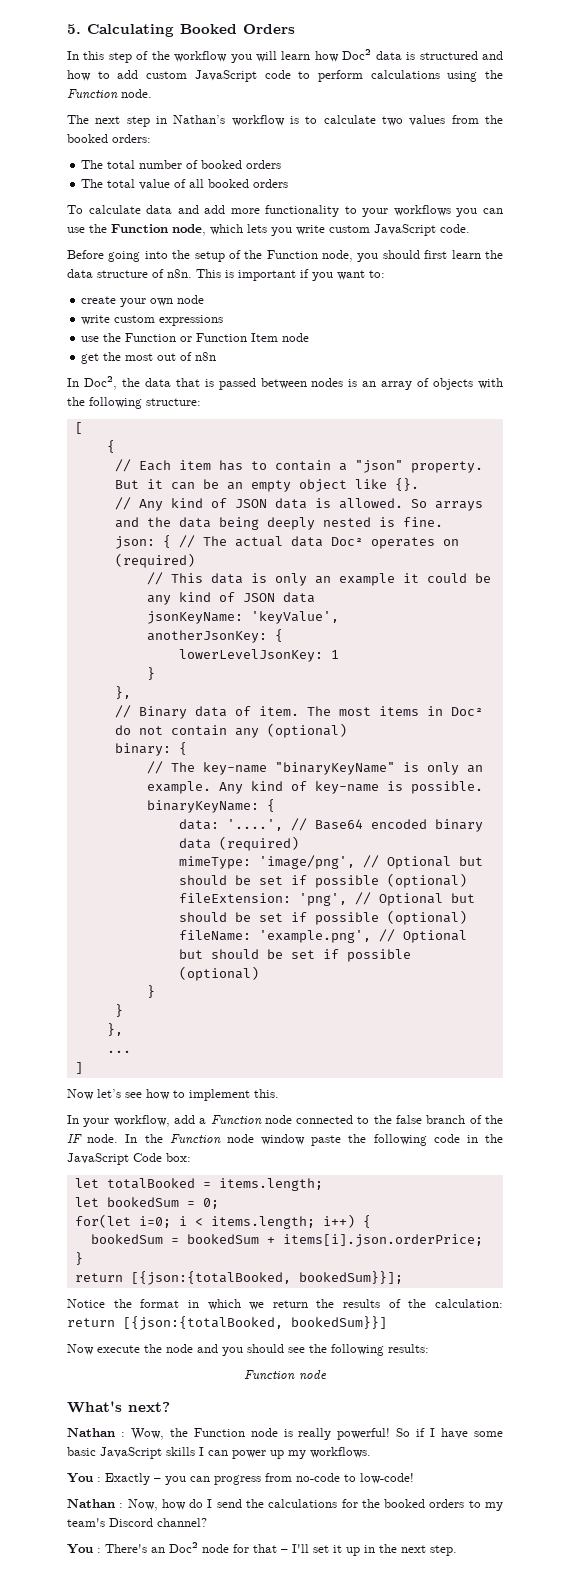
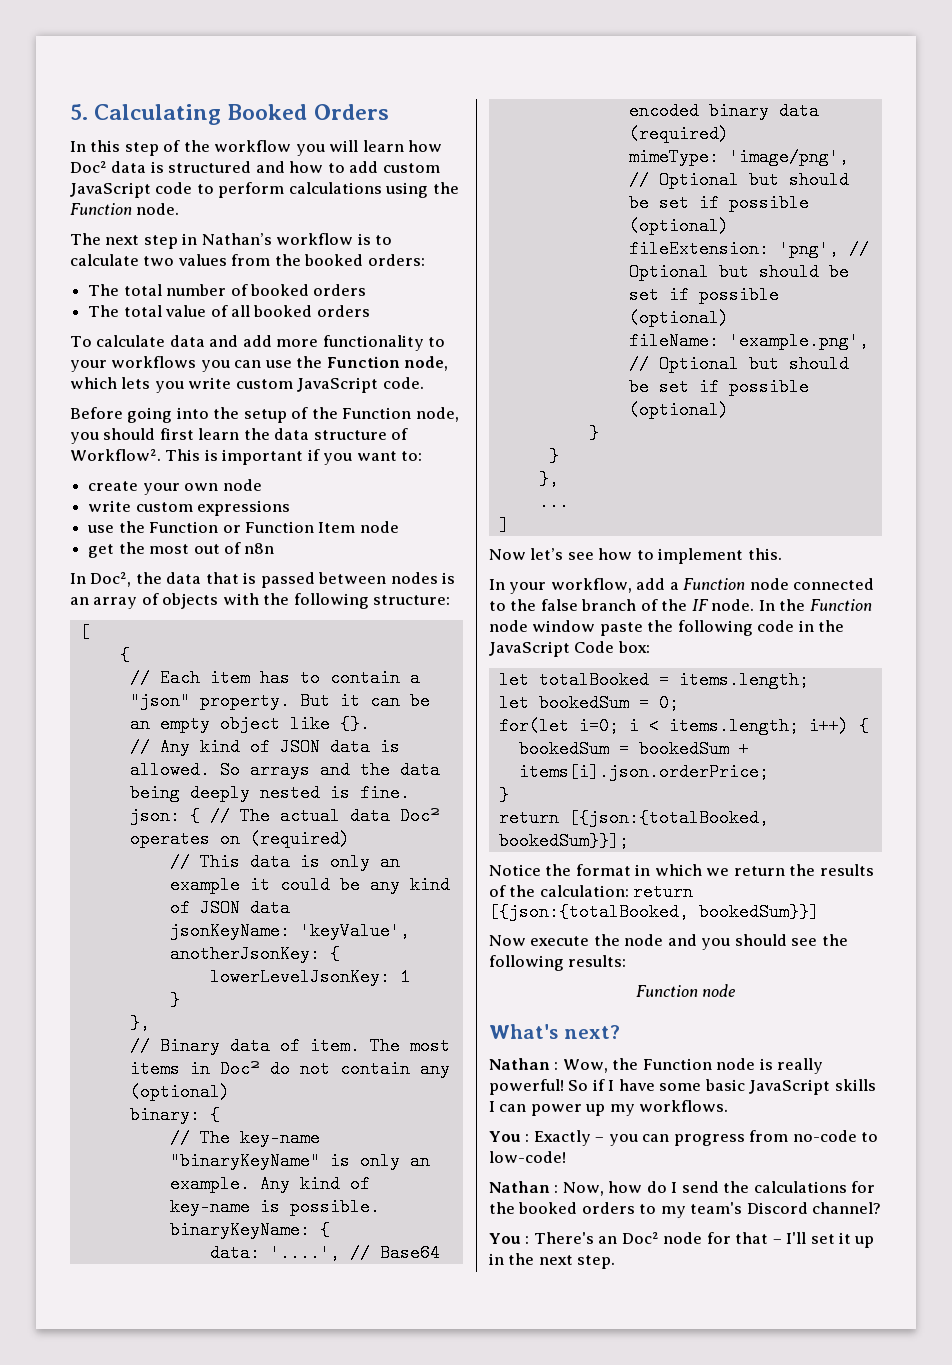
[167,269,192,278] n8n. -> [70,449,161,461] Workflow².

